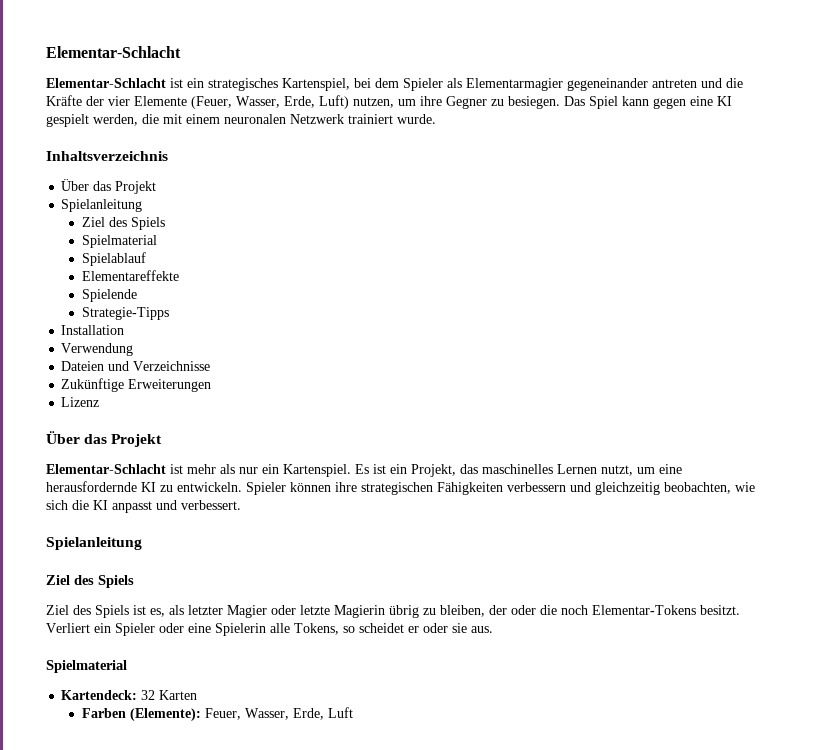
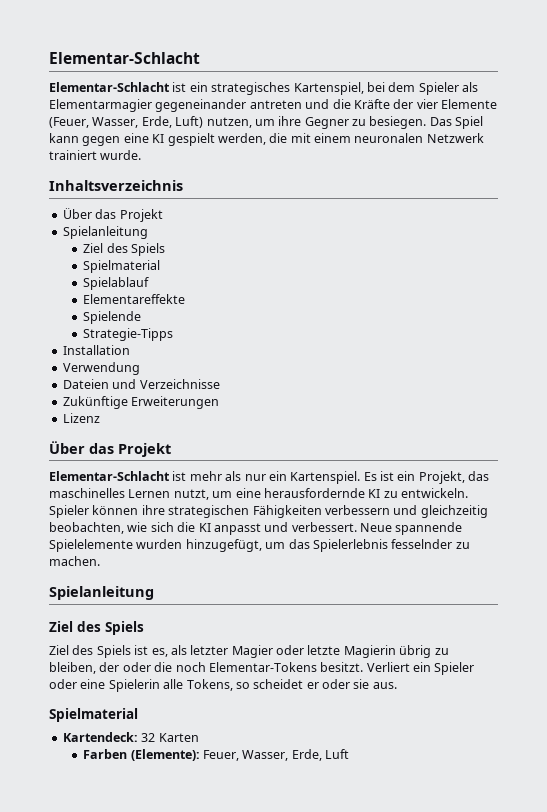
(241, 505) none -> [360,522,463,535] [49,539,470,552] [49,556,100,566] Neue spannende Spielelemente wurden hinzugefügt, um das Spielerlebnis fesselnder zu machen.

